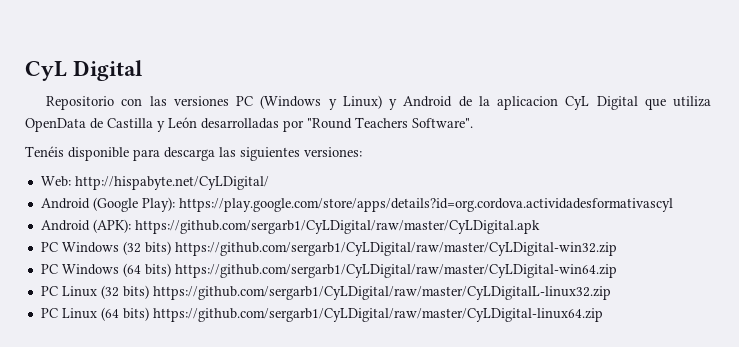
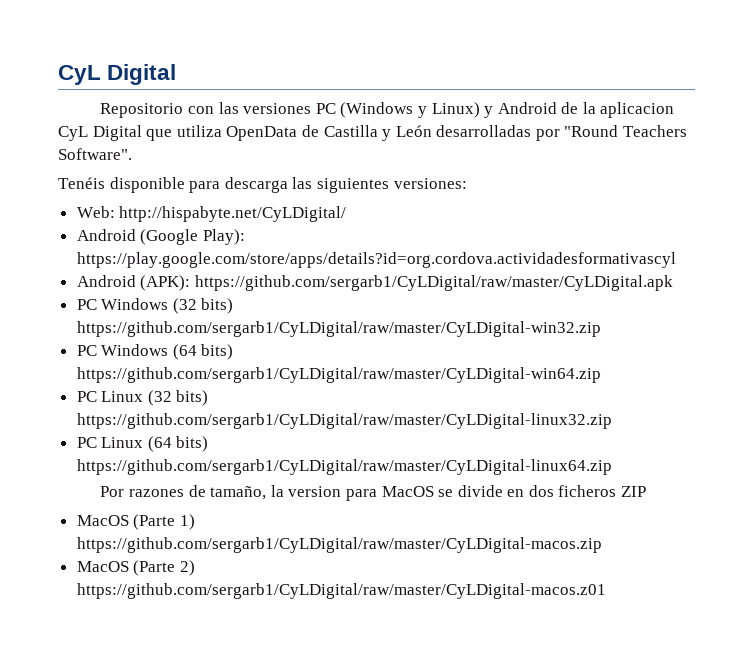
[152,286,611,300] https://github.com/sergarb1/CyLDigital/raw/master/CyLDigitalL-linux32.zip -> [76,413,612,429] https://github.com/sergarb1/CyLDigital/raw/master/CyLDigital-linux32.zip
(603, 315) none -> [100,485,647,501] [76,514,195,530] [76,537,602,553] [76,560,195,576] [76,583,606,599] // Por razones de tamaño, la version para MacOS se divide en dos ficheros ZIP // MacOS (Parte 1) https://github.com/sergarb1/CyLDigital/raw/master/CyLDigital-macos.zip // MacOS (Parte 2) https://github.com/sergarb1/CyLDigital/raw/master/CyLDigital-macos.z01

